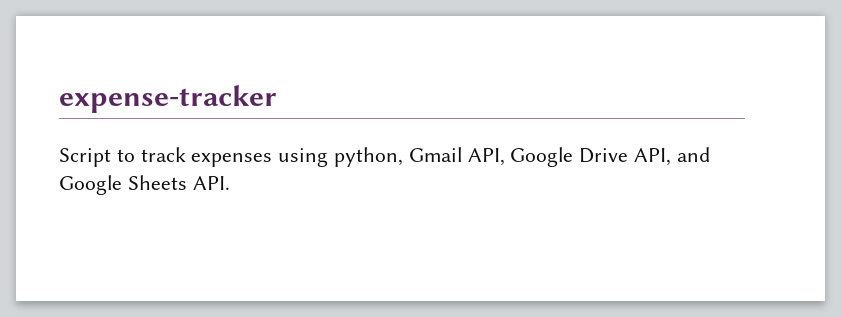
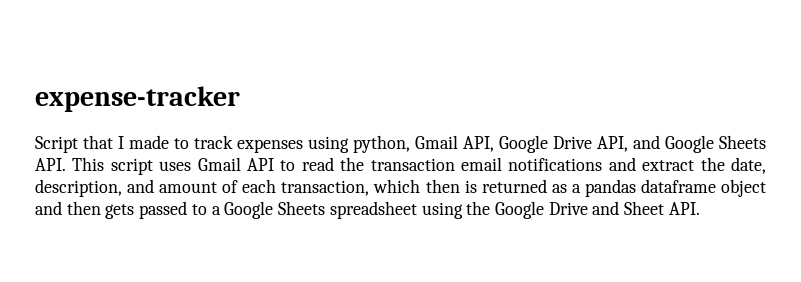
(111, 157) none -> [83,135,169,149] that I made
(230, 183) none -> [72,157,766,175] [35,179,766,197] [35,201,700,219] This script uses Gmail API to read the transaction email notifications and extract the date, description, and amount of each transaction, which then is returned as a pandas dataframe object and then gets passed to a Google Sheets spreadsheet using the Google Drive and Sheet API.

